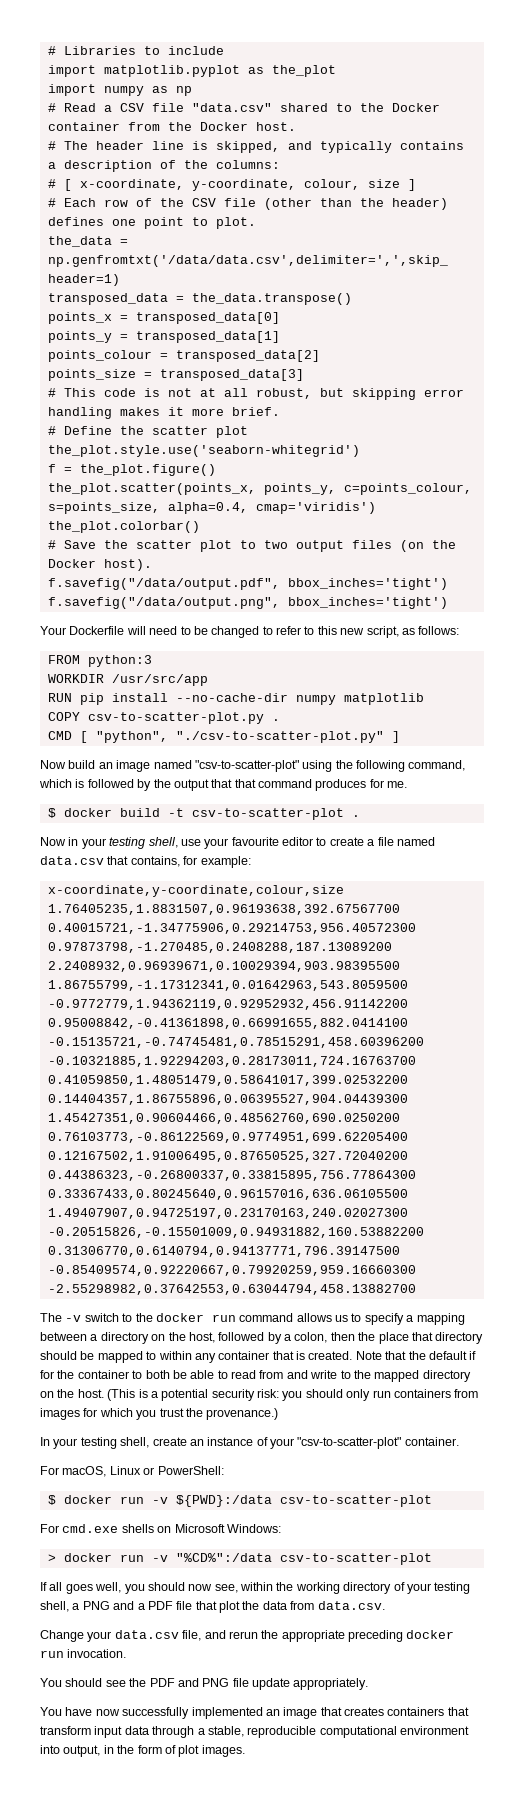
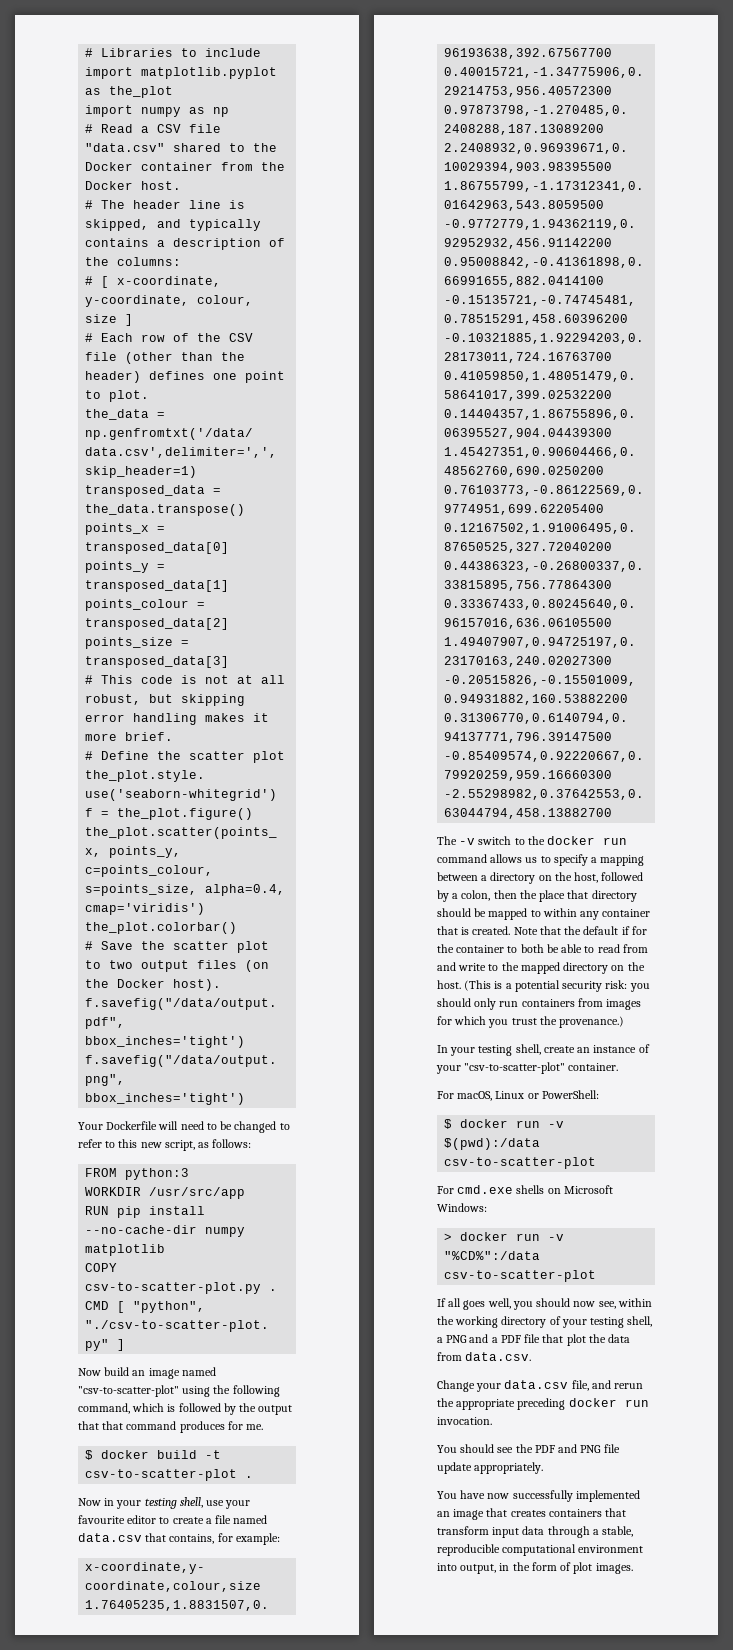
[175,1495,272,1507] ${PWD}:/data -> [444,1138,541,1150] $(pwd):/data

